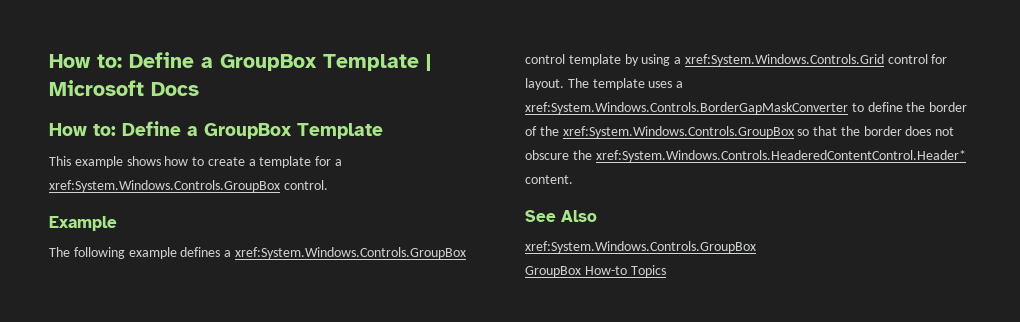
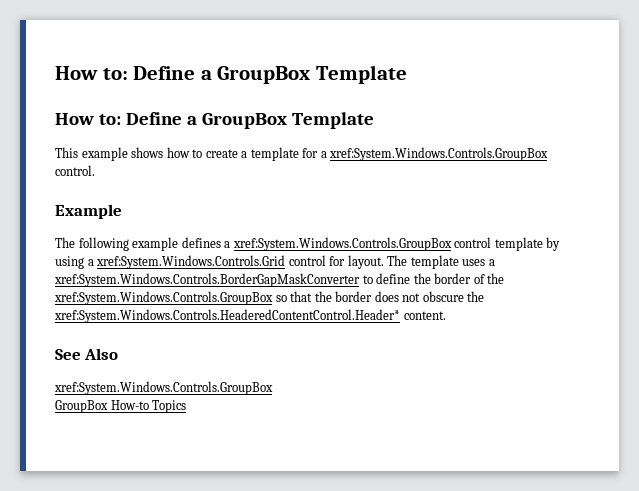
[49,52,431,71] [49,80,199,96] How to: Define a GroupBox Template | Microsoft Docs -> [55,65,407,84] How to: Define a GroupBox Template

